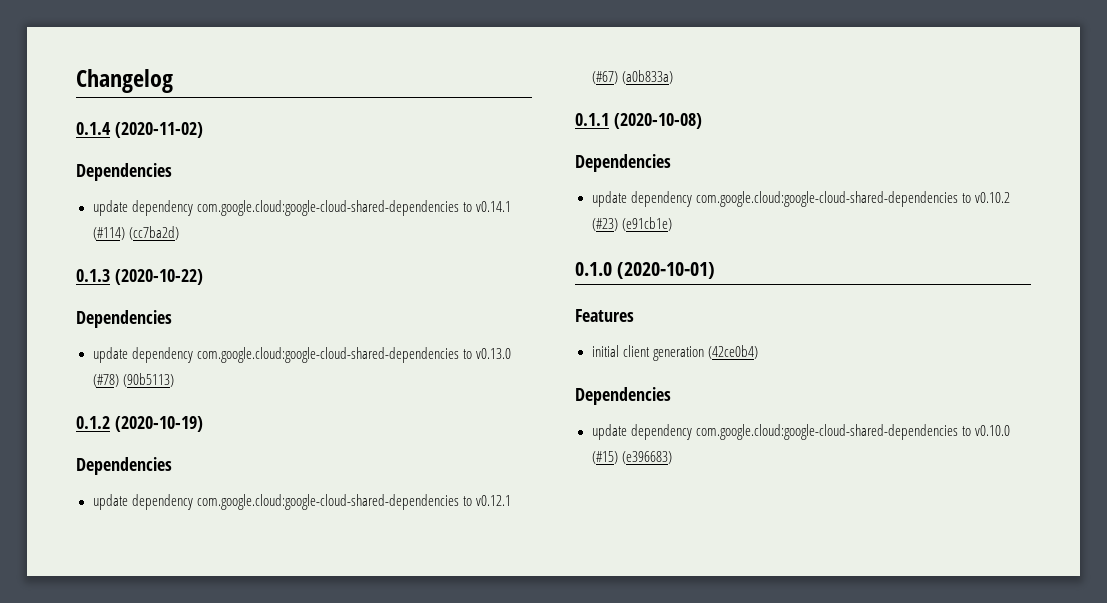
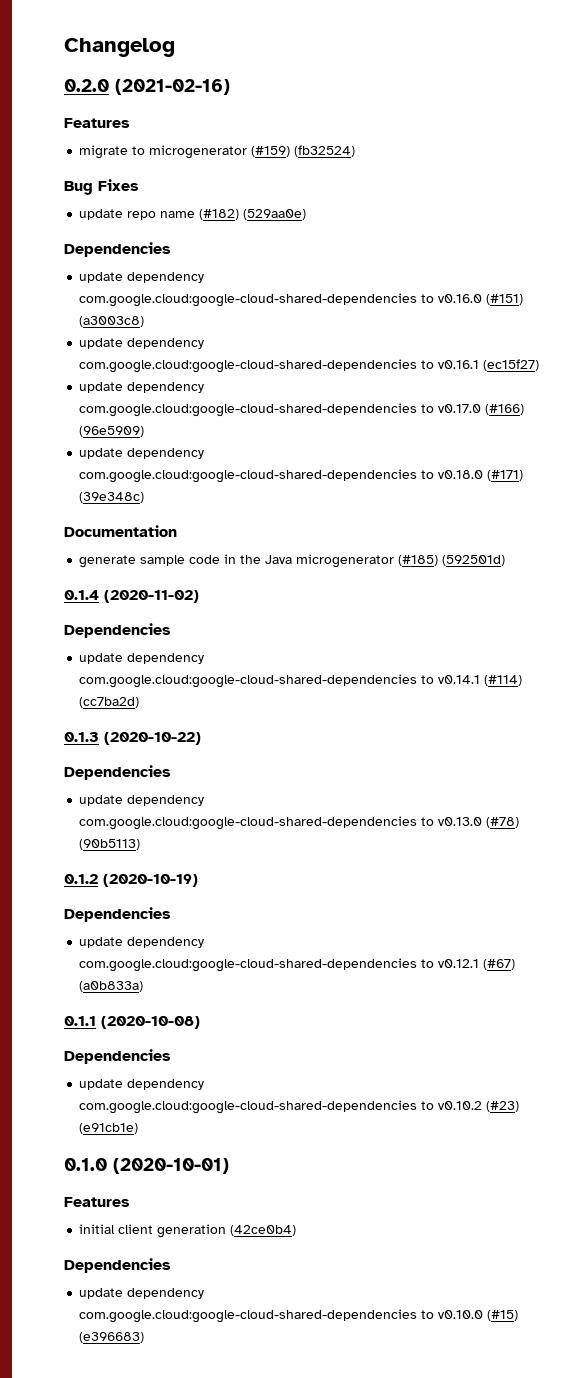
(173, 81) none -> [64,79,230,95] [64,118,130,128] [79,145,356,159] [64,179,139,195] [79,209,307,220] [64,242,171,257] [79,272,205,283] [79,293,524,307] [79,316,145,327] [79,338,205,349] [79,359,540,373] [79,382,205,393] [79,403,525,417] [79,426,145,437] [79,448,205,459] [79,469,524,483] [79,492,145,503] [64,525,177,537] [79,554,506,568] // 0.2.0 (2021-02-16) // Features // migrate to microgenerator (#159) (fb32524) // Bug Fixes // update repo name (#182) (529aa0e) // Dependencies // update dependency com.google.cloud:google-cloud-shared-dependencies to v0.16.0 (#151) (a3003c8) // update dependency com.google.cloud:google-cloud-shared-dependencies to v0.16.1 (ec15f27) // update dependency com.google.cloud:google-cloud-shared-dependencies to v0.17.0 (#166) (96e5909) // update dependency com.google.cloud:google-cloud-shared-dependencies to v0.18.0 (#171) (39e348c) // Documentation // generate sample code in the Java microgenerator (#185) (592501d)

